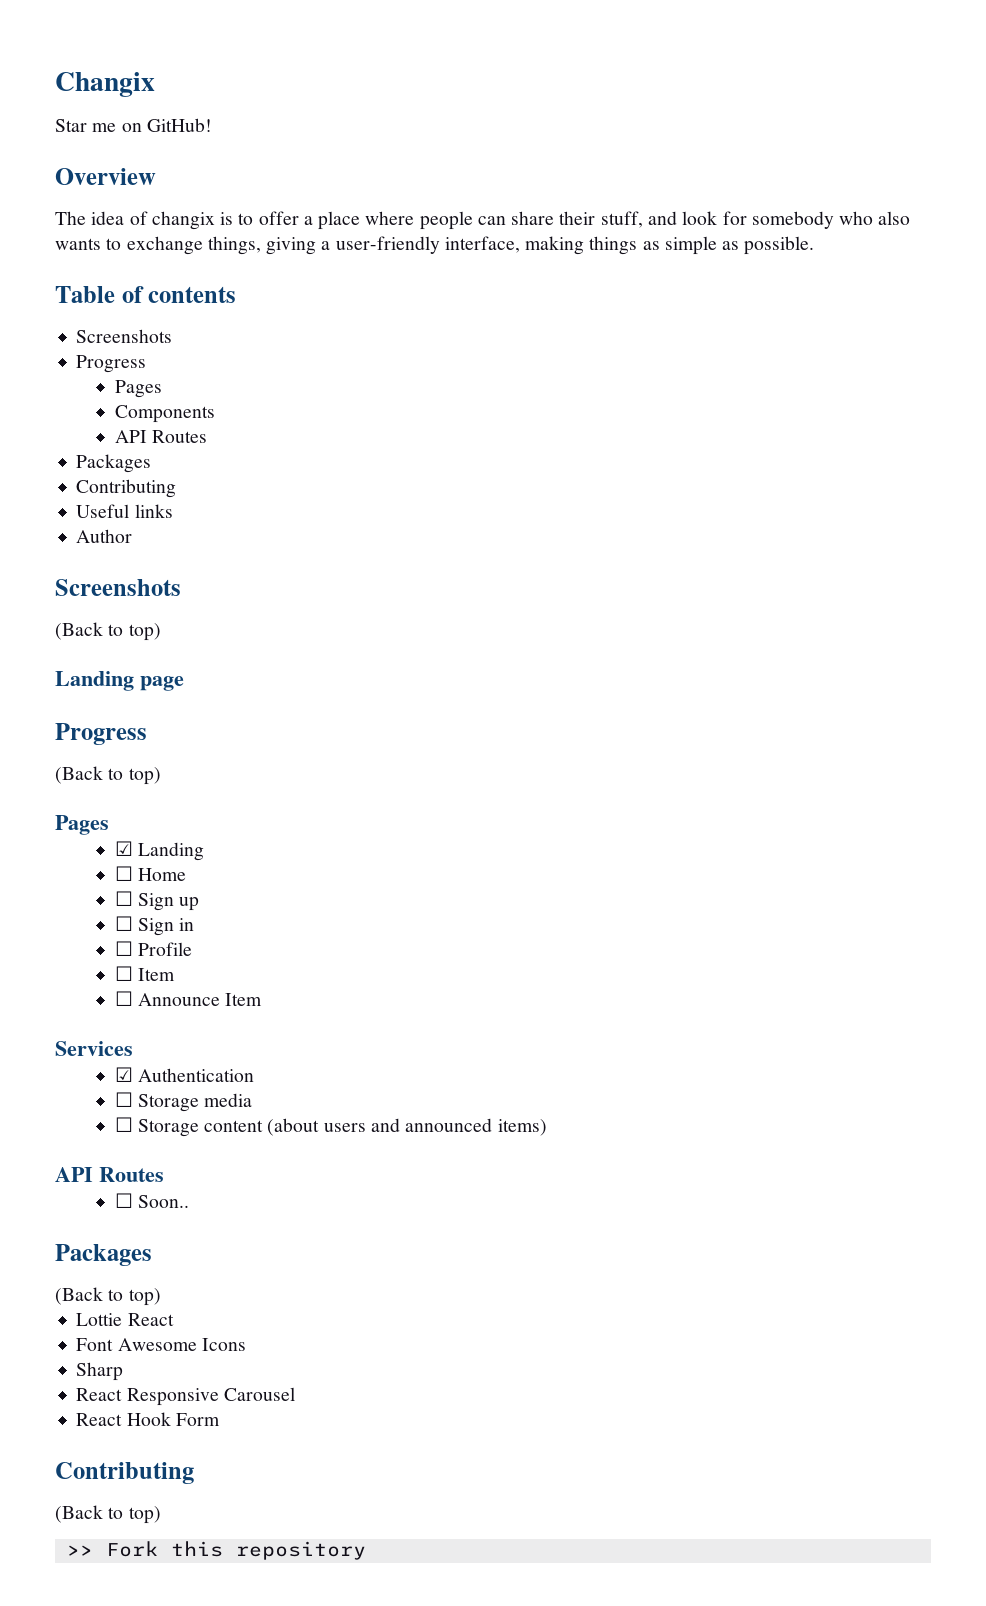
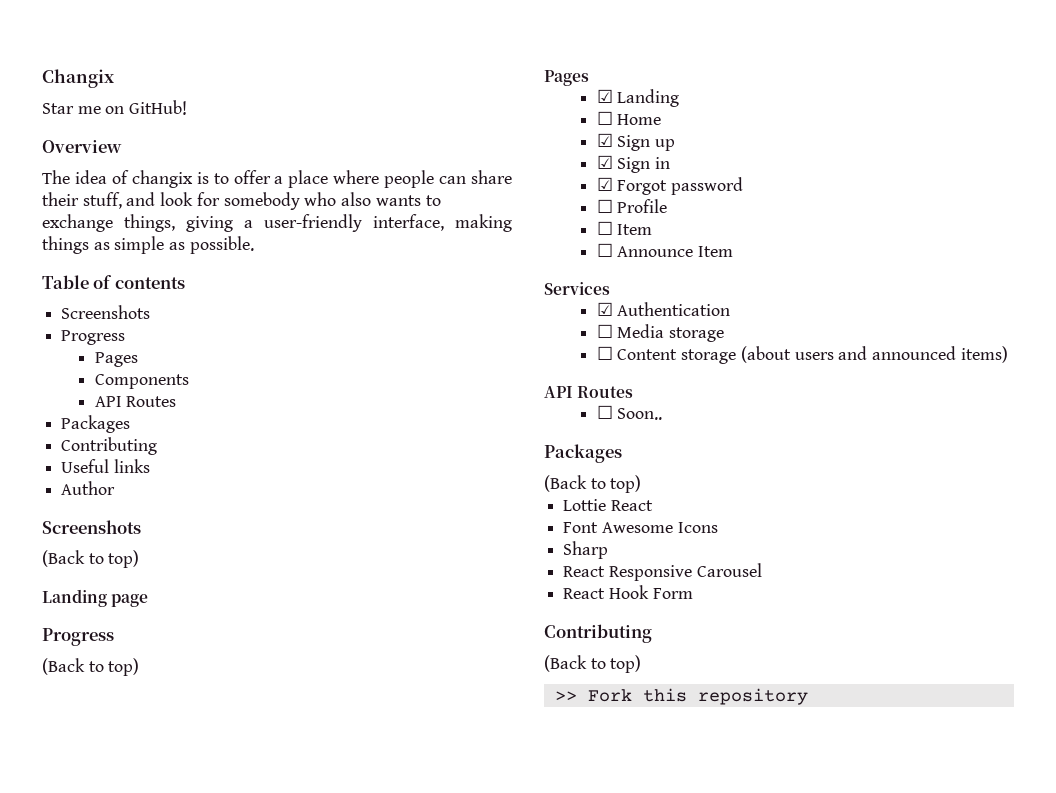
[114,891,133,906] ☐ -> [596,133,613,147] ☑
[114,916,133,931] ☐ -> [596,155,613,169] ☑
(195, 924) none -> [596,177,744,195] // ☑ Forgot password
[137,1093,253,1112] [114,1117,264,1137] Storage media // ☐ Storage content -> [617,324,725,342] [596,346,737,364] Media storage // ☐ Content storage

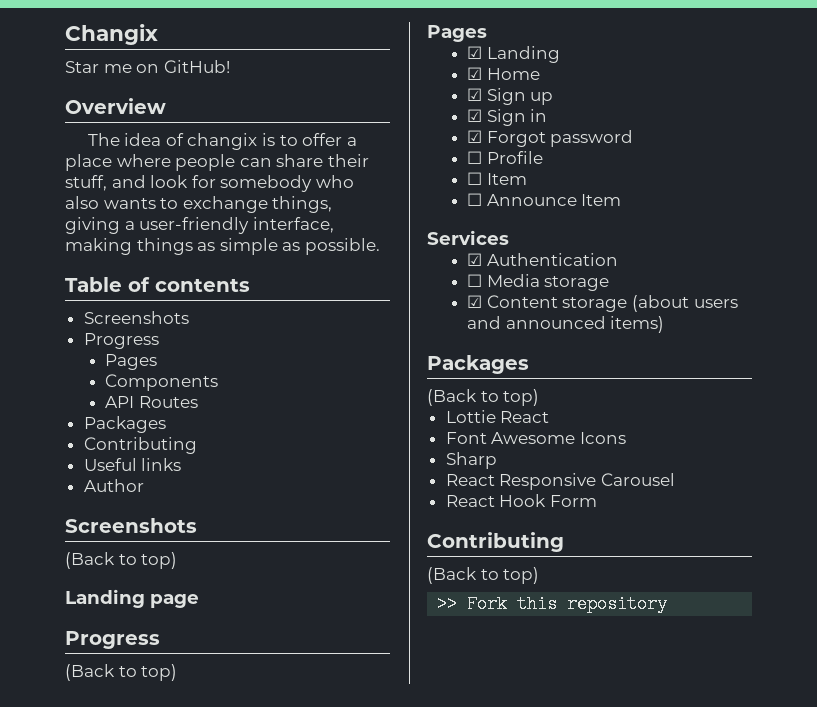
[596,111,613,125] ☐ -> [467,67,483,80] ☑
[596,346,613,360] ☐ -> [467,295,483,308] ☑
[544,386,634,398] [596,405,663,420] // API Routes // ☐ Soon.. -> (665, 324) none

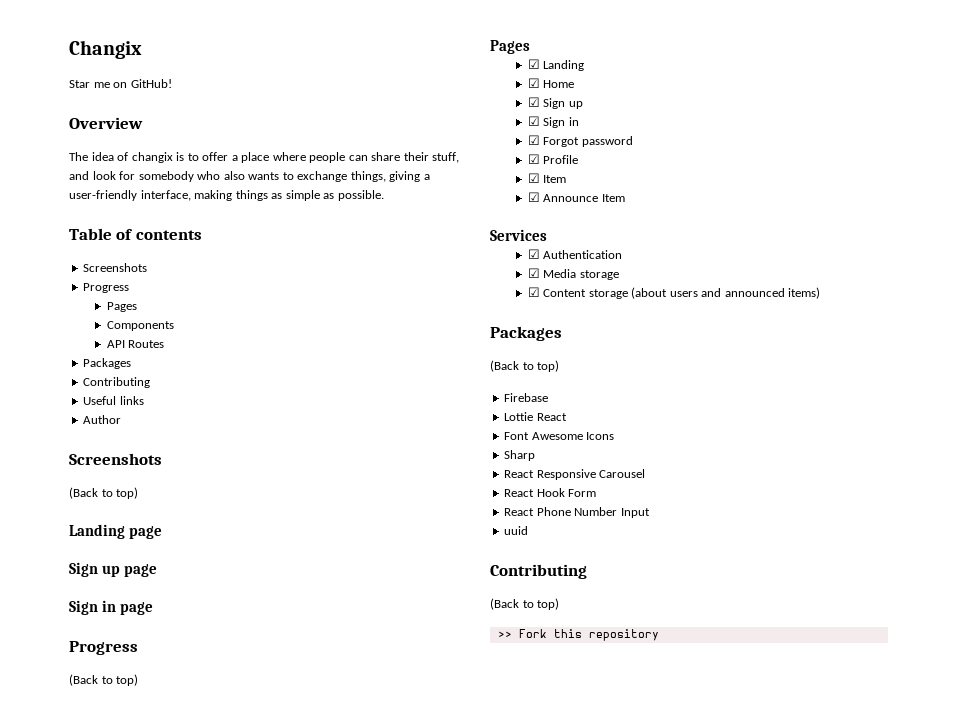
(199, 601) none -> [69,562,157,577] [69,600,153,615] // Sign up page // Sign in page
[467,151,483,164] ☐ -> [527,154,540,164] ☑
[467,172,527,185] [467,193,483,206] ☐ Item // ☐ -> [527,173,567,183] [527,192,540,202] ☑ Item // ☑
[467,274,483,287] ☐ -> [527,268,540,278] ☑
(540, 397) none -> [504,393,549,402] // Firebase
(597, 501) none -> [504,507,650,518] [504,526,529,535] // React Phone Number Input // uuid

